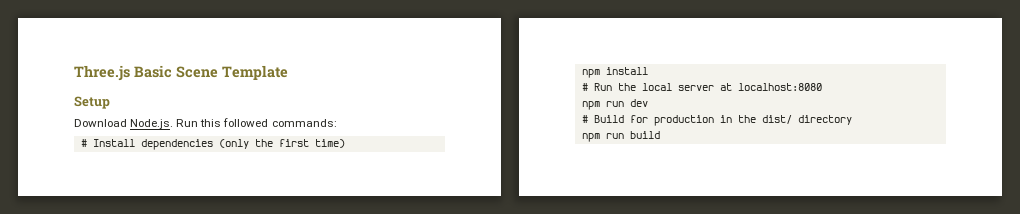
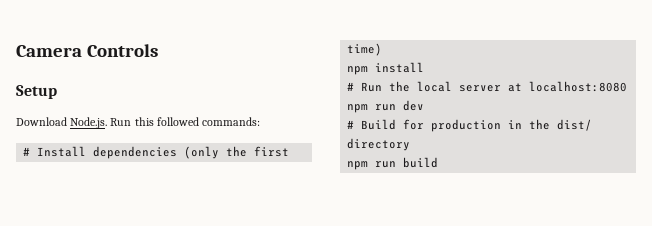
[74,65,288,81] Three.js Basic Scene Template -> [16,44,158,57] Camera Controls

